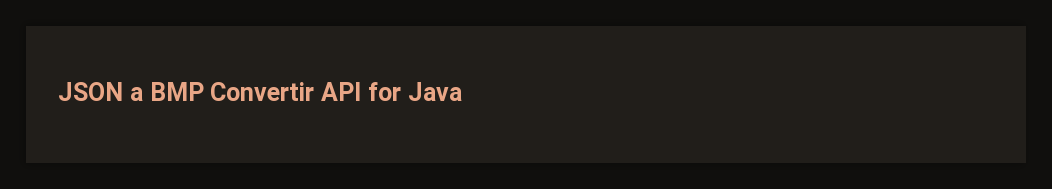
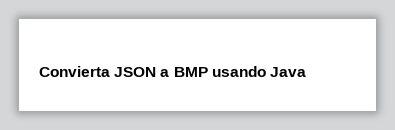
(58, 91) none -> [39,66,110,77] Convierta
[210,82,401,101] Convertir API for -> [211,66,266,77] usando

